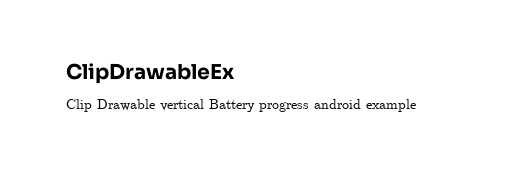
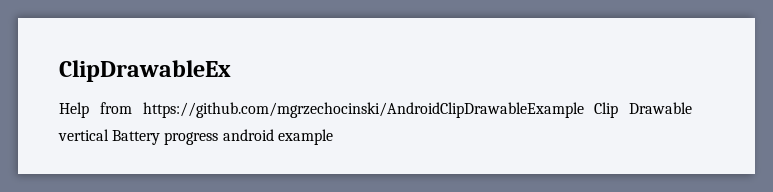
(235, 73) none -> [59,102,584,118] Help from https://github.com/mgrzechocinski/AndroidClipDrawableExample

